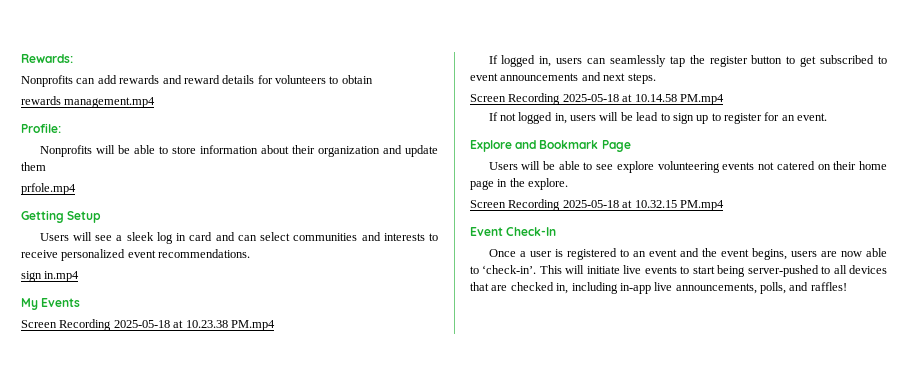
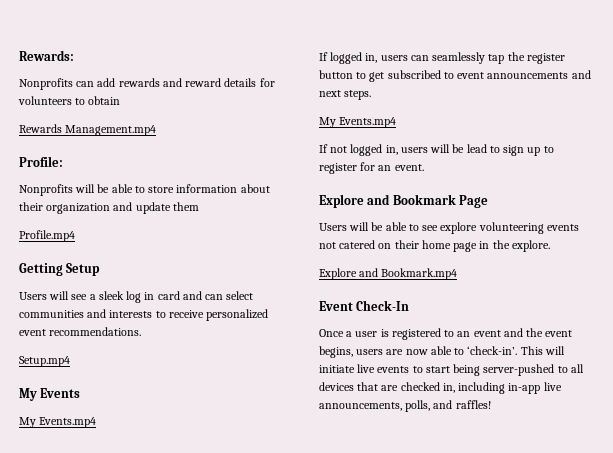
[21,96,156,108] rewards management.mp4 -> [19,124,157,136] Rewards Management.mp4
[21,183,76,195] prfole.mp4 -> [19,230,75,242] Profile.mp4
[21,271,80,282] sign in.mp4 -> [19,356,70,367] Setup.mp4
[21,319,275,331] Screen Recording 2025-05-18 at 10.23.38 PM.mp4 -> [19,417,97,428] My Events.mp4
[470,93,724,105] Screen Recording 2025-05-18 at 10.14.58 PM.mp4 -> [319,117,397,128] My Events.mp4
[470,199,724,211] Screen Recording 2025-05-18 at 10.32.15 PM.mp4 -> [319,268,458,280] Explore and Bookmark.mp4

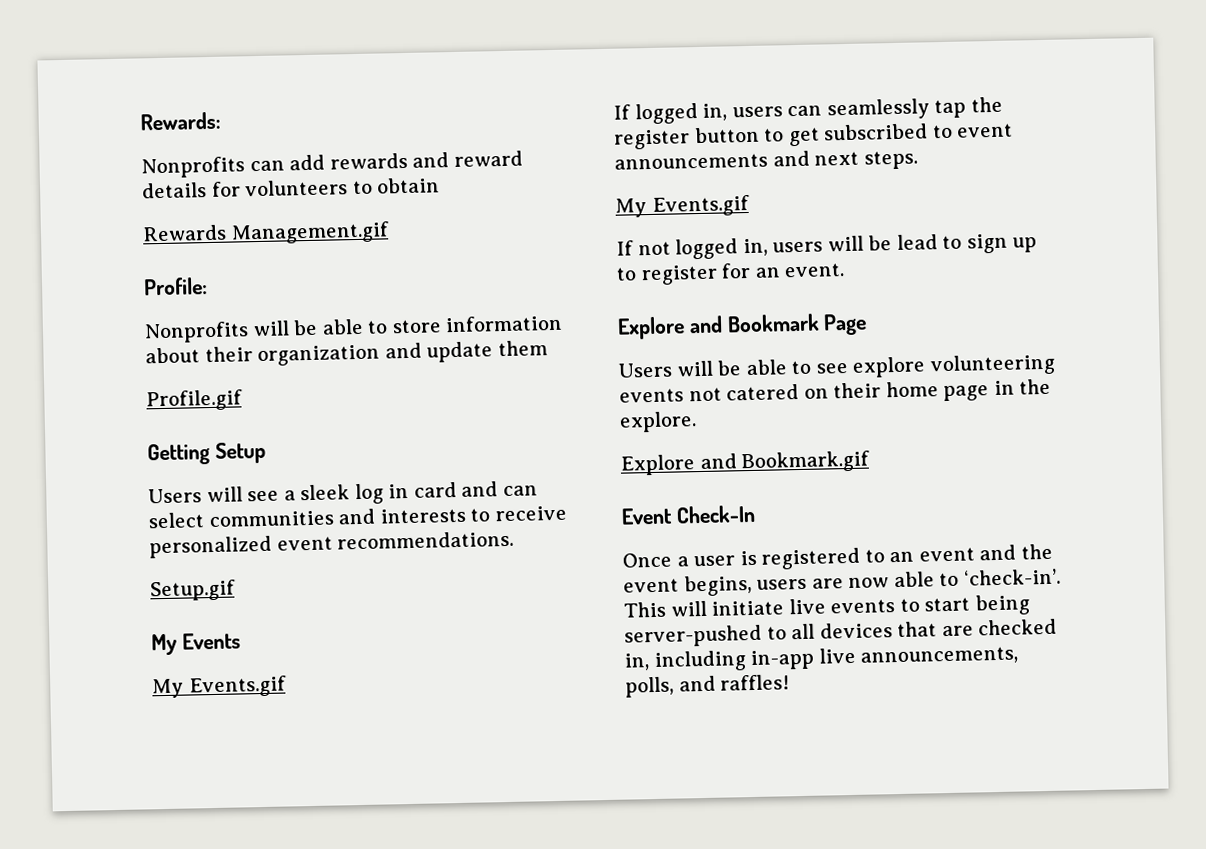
[65,125,157,136] Management.mp4 -> [230,221,390,245] Management.gif
[19,230,75,242] Profile.mp4 -> [146,389,243,412] Profile.gif
[19,356,70,367] Setup.mp4 -> [150,579,236,602] Setup.gif
[39,417,97,428] Events.mp4 -> [188,675,287,698] Events.gif
[339,117,397,128] Events.mp4 -> [651,194,750,217] Events.gif
[381,268,458,280] Bookmark.mp4 -> [741,450,871,474] Bookmark.gif

